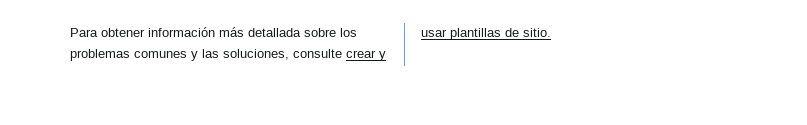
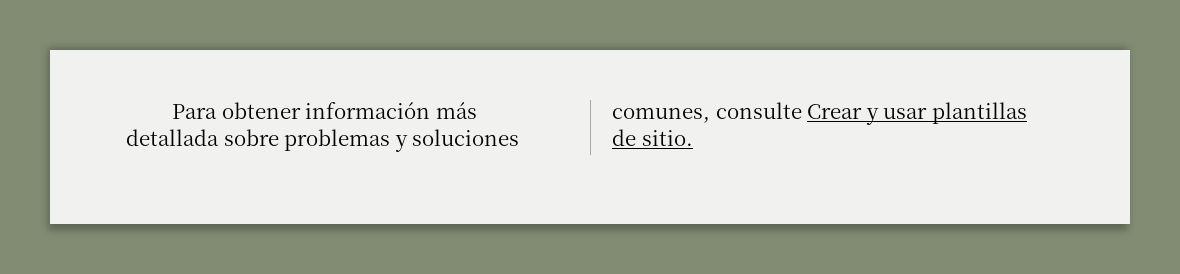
[340,28,357,37] [70,49,376,61] los problemas comunes y las soluciones, consulte crear -> [284,129,520,152] [612,102,863,123] problemas y soluciones comunes, consulte Crear

